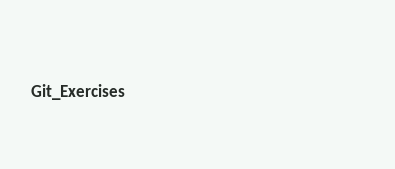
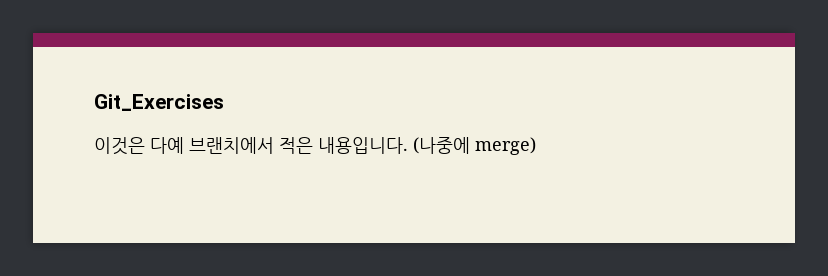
(125, 92) none -> [94,137,536,155] // 이것은 다예 브랜치에서 적은 내용입니다. (나중에 merge)

